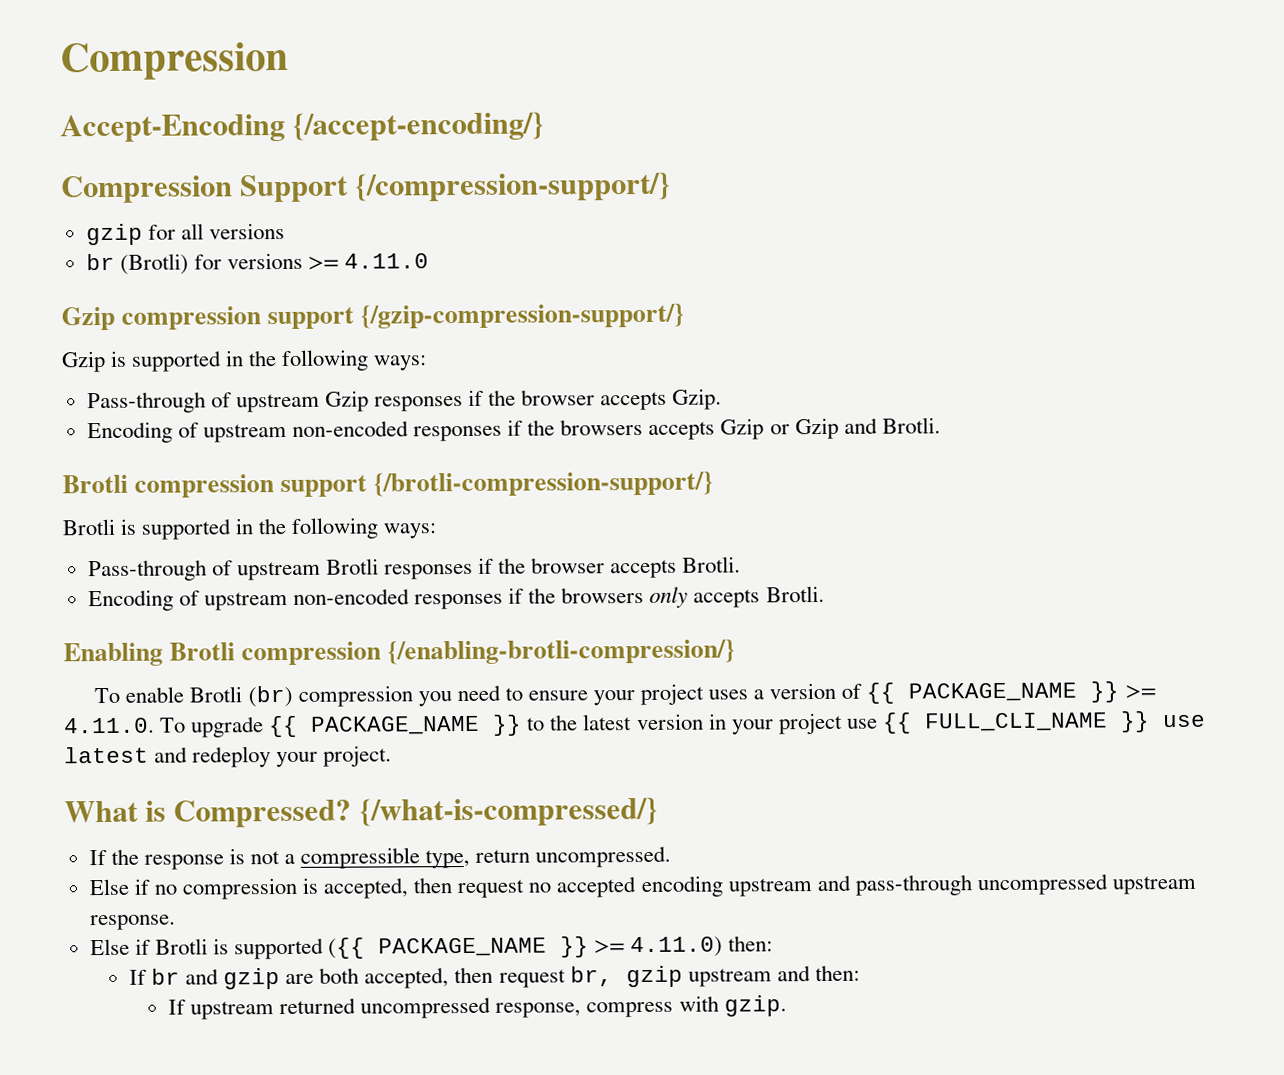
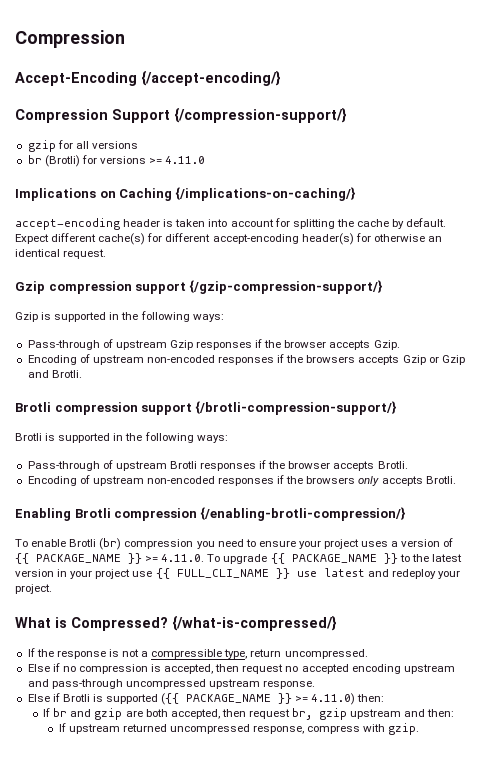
(430, 261) none -> [15,187,355,201] [15,218,447,230] [15,233,442,245] [15,249,107,259] // Implications on Caching {/implications-on-caching/} // accept-encoding header is taken into account for splitting the cache by default. Expect different cache(s) for different accept-encoding header(s) for otherwise an identical request.

